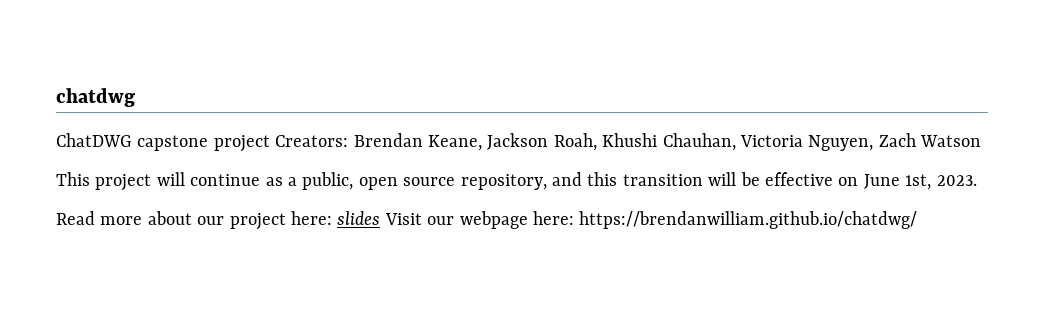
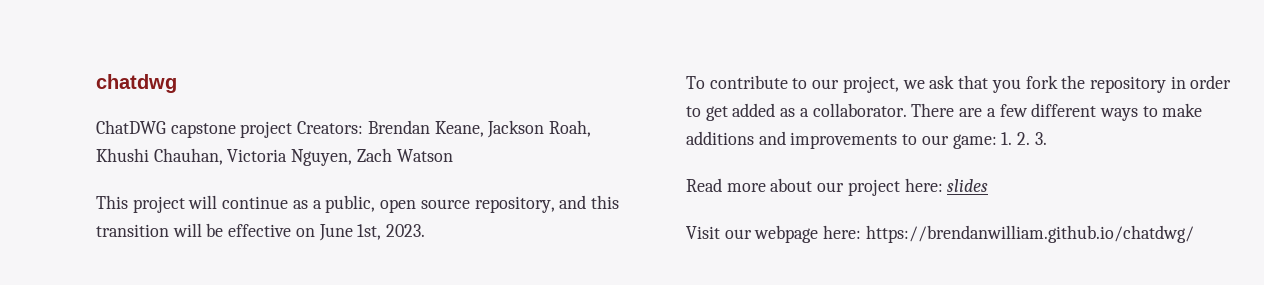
(977, 180) none -> [686,75,1232,93] [686,103,1203,121] [686,131,1047,149] // To contribute to our project, we ask that you fork the repository in order to get added as a collaborator. There are a few different ways to make additions and improvements to our game: 1. 2. 3.
(381, 218) none -> (989, 185) //

